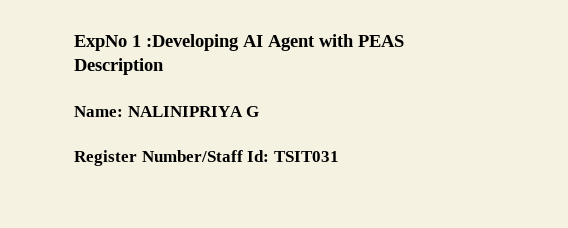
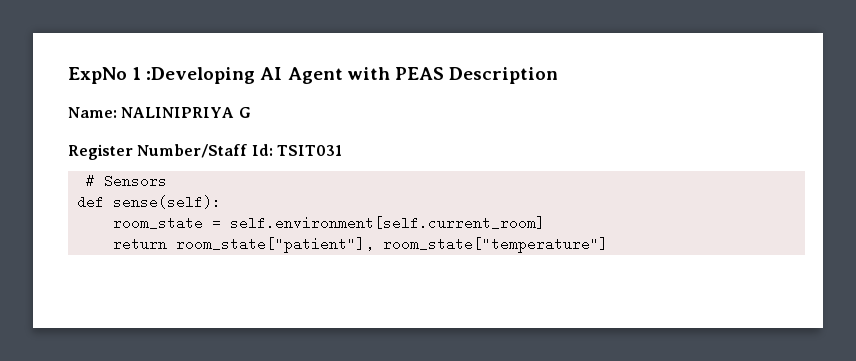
(339, 156) none -> [86,174,167,188] [77,195,221,209] [113,216,545,230] [113,237,608,253] // # Sensors // def sense(self): // room_state = self.environment[self.current_room] // return room_state["patient"], room_state["temperature"]

